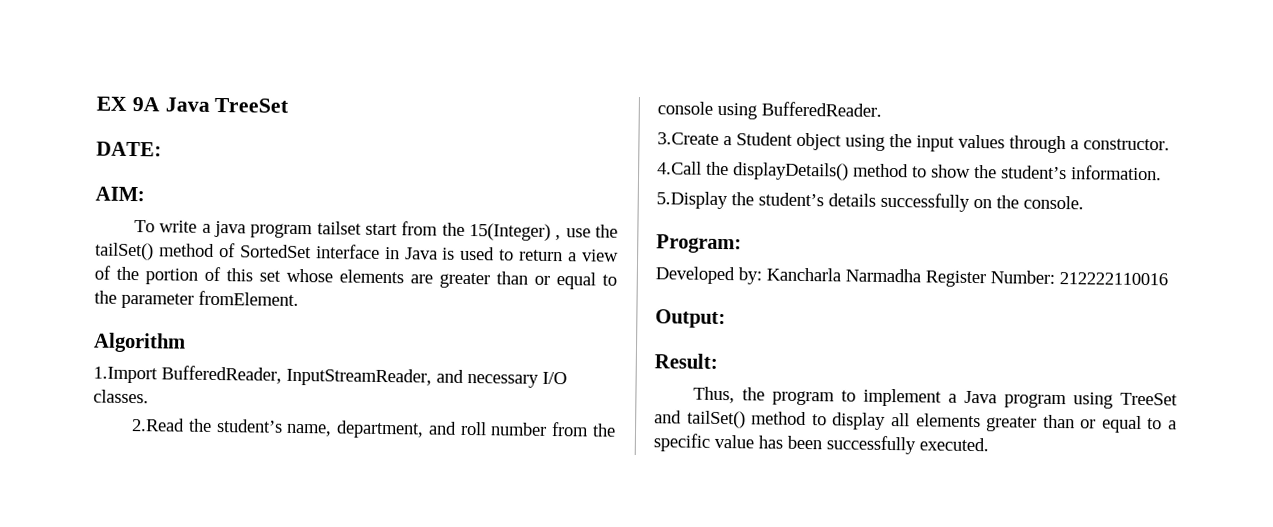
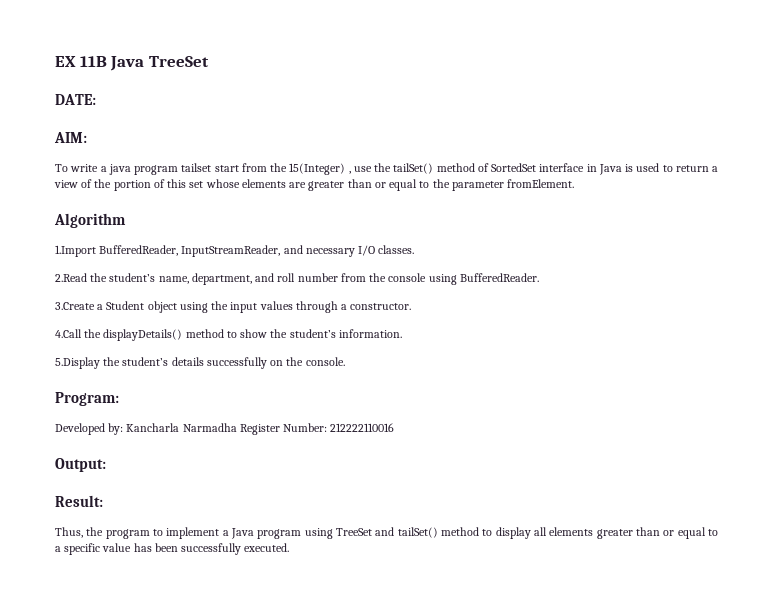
[131,97,160,112] 9A -> [79,56,107,67] 11B

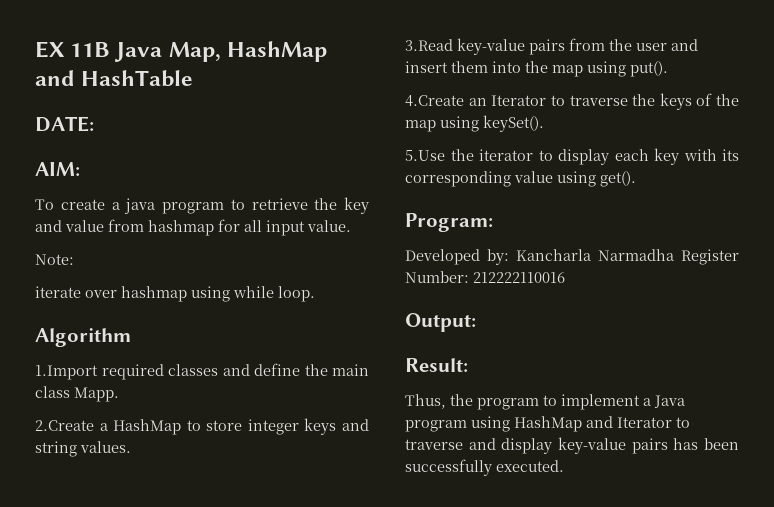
[148,56,209,67] TreeSet -> [168,41,327,62] [35,70,194,87] Map, HashMap and HashTable
[70,164,99,172] write -> [60,199,105,210] create
[181,163,718,175] [54,179,575,191] [54,213,126,228] [55,245,415,257] [55,273,539,285] [55,301,412,313] [55,329,402,341] [55,357,345,369] tailset start from the 15(Integer) , use the tailSet() method of SortedSet interface in Java is used to return a view of the portion of this set whose elements are greater than or equal to the parameter fromElement. // Algorithm // 1.Import BufferedReader, InputStreamReader, and necessary I/O classes. // 2.Read the student’s name, department, and roll number from the console using BufferedReader. // 3.Create a Student object using the input values through a constructor. // 4.Call the displayDetails() method to show the student’s information. // 5.Display the student’s details successfully on the console. -> [230,197,369,214] [35,219,351,236] [35,254,74,265] [35,286,315,302] [35,328,131,347] [35,363,369,380] [35,386,119,402] [35,418,369,435] [35,441,131,457] [405,38,698,55] [405,61,668,77] [405,93,739,110] [405,115,544,132] [405,148,739,165] [405,171,636,187] to retrieve the key and value from hashmap for all input value. // Note: // iterate over hashmap using while loop. // Algorithm // 1.Import required classes and define the main class Mapp. // 2.Create a HashMap to store integer keys and string values. // 3.Read key-value pairs from the user and insert them into the map using put(). // 4.Create an Iterator to traverse the keys of the map using keySet(). // 5.Use the iterator to display each key with its corresponding value using get().
[336,527,719,539] [55,543,132,555] TreeSet and tailSet() method to display all elements greater than or equal to a specific value -> [514,416,690,432] [405,437,668,454] HashMap and Iterator to traverse and display key-value pairs

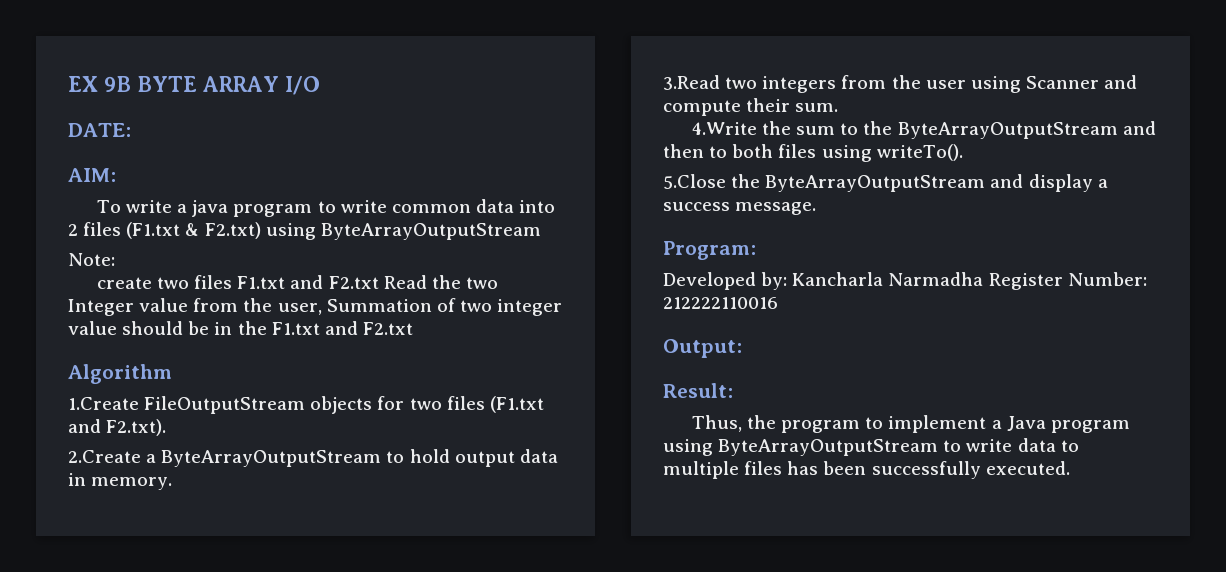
[70,41,327,62] [35,70,194,87] 11B Java Map, HashMap and HashTable -> [104,76,320,95] 9B BYTE ARRAY I/O
[60,199,105,210] create -> [126,200,173,213] write
[251,197,369,214] [35,219,351,236] [35,254,74,265] [35,286,315,302] [35,328,131,347] [35,363,369,380] [35,386,119,402] [35,418,369,435] [35,441,131,457] retrieve the key and value from hashmap for all input value. // Note: // iterate over hashmap using while loop. // Algorithm // 1.Import required classes and define the main class Mapp. // 2.Create a HashMap to store integer keys and string values. -> [340,199,556,213] [68,222,541,240] [68,253,115,266] [96,275,498,289] [68,298,563,316] [68,321,413,335] [68,364,172,384] [68,396,544,414] [68,419,167,436] [68,449,558,467] [68,473,173,490] write common data into 2 files (F1.txt & F2.txt) using ByteArrayOutputStream // Note: // create two files F1.txt and F2.txt Read the two Integer value from the user, Summation of two integer value should be in the F1.txt and F2.txt // Algorithm // 1.Create FileOutputStream objects for two files (F1.txt and F2.txt). // 2.Create a ByteArrayOutputStream to hold output data in memory.
[457,38,565,55] key-value pairs -> [725,76,837,93] two integers
[671,39,698,51] [405,61,668,77] [405,93,739,110] [405,115,544,132] [405,148,739,165] [405,171,636,187] and insert them into the map using put(). // 4.Create an Iterator to traverse the keys of the map using keySet(). // 5.Use the iterator to display each key with its corresponding value using get(). -> [970,75,1138,93] [663,98,839,116] [691,121,1156,139] [663,144,963,162] [663,174,1108,192] [663,202,817,215] using Scanner and compute their sum. // 4.Write the sum to the ByteArrayOutputStream and then to both files using writeTo(). // 5.Close the ByteArrayOutputStream and display a success message.
[514,416,690,432] [405,437,668,454] HashMap and Iterator to traverse and display key-value pairs -> [718,438,1079,456] [663,461,783,479] ByteArrayOutputStream to write data to multiple files

